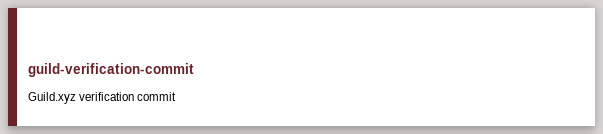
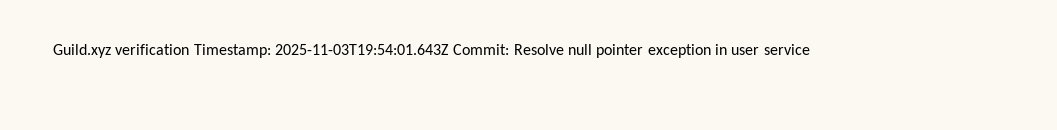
[28,63,194,77] guild-verification-commit // -> (53, 51) none
[137,92,177,101] commit -> [193,44,810,58] Timestamp: 2025-11-03T19:54:01.643Z Commit: Resolve null pointer exception in user service

